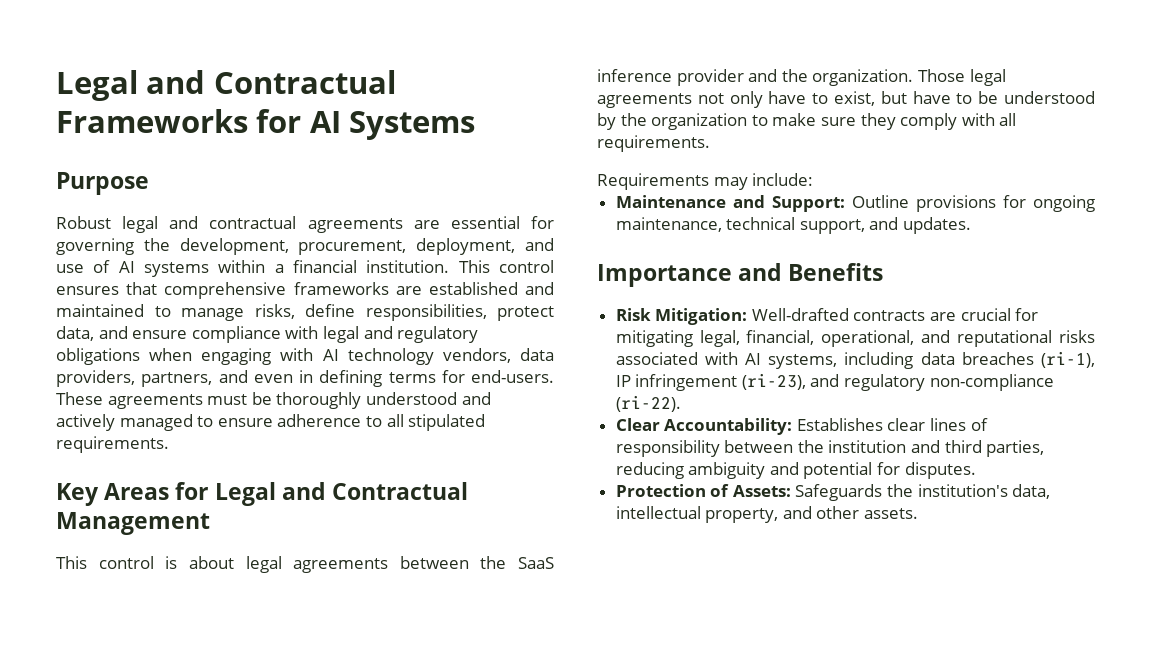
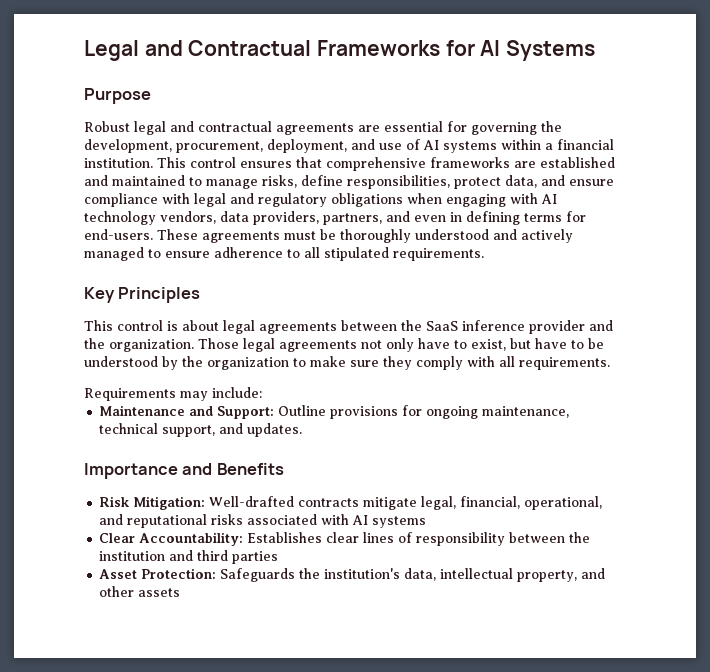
[104,482,469,506] [56,512,210,535] Areas for Legal and Contractual Management -> [118,287,201,303] Principles
[930,308,1039,321] [615,330,693,347] are crucial for mitigating -> [363,497,418,510] mitigate
[768,351,1095,369] [615,373,1054,391] [615,395,681,412] systems, including data breaches (ri-1), IP infringement (ri-23), and regulatory non-compliance (ri-22). -> [372,516,427,528] systems
[986,440,1045,457] [615,462,976,479] [615,484,791,497] parties, reducing ambiguity and potential for disputes. // Protection of Assets: -> [232,551,279,564] [99,568,217,579] parties // Asset Protection:
[864,508,919,519] assets. -> [138,588,181,597] assets

